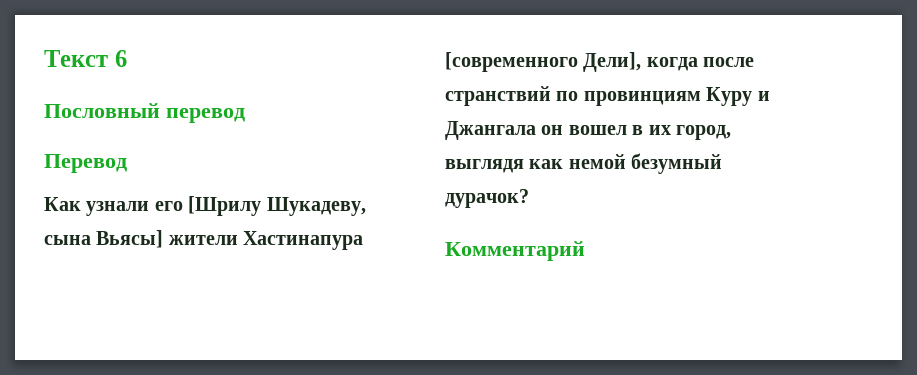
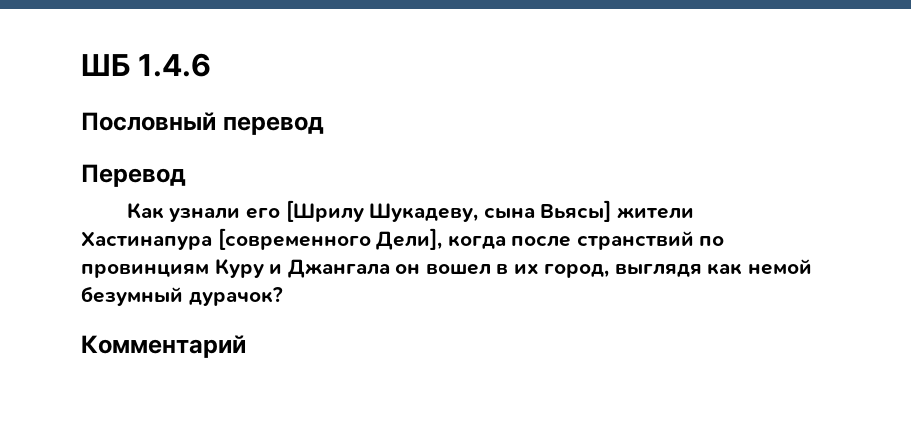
[44,50,127,67] Текст 6 -> [81,53,212,77] ШБ 1.4.6

